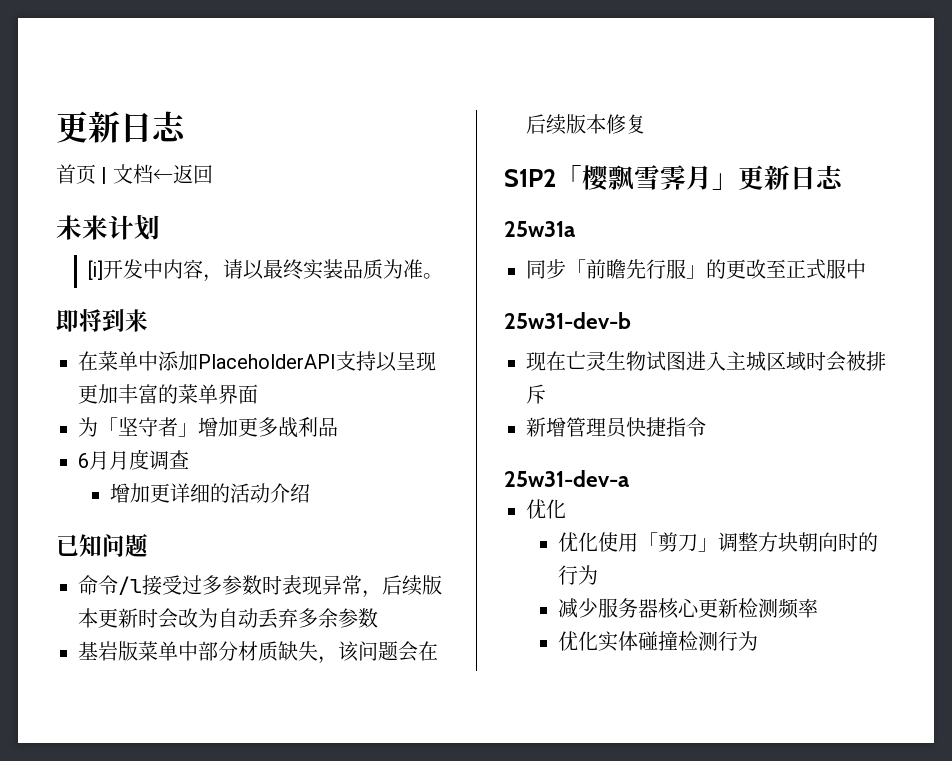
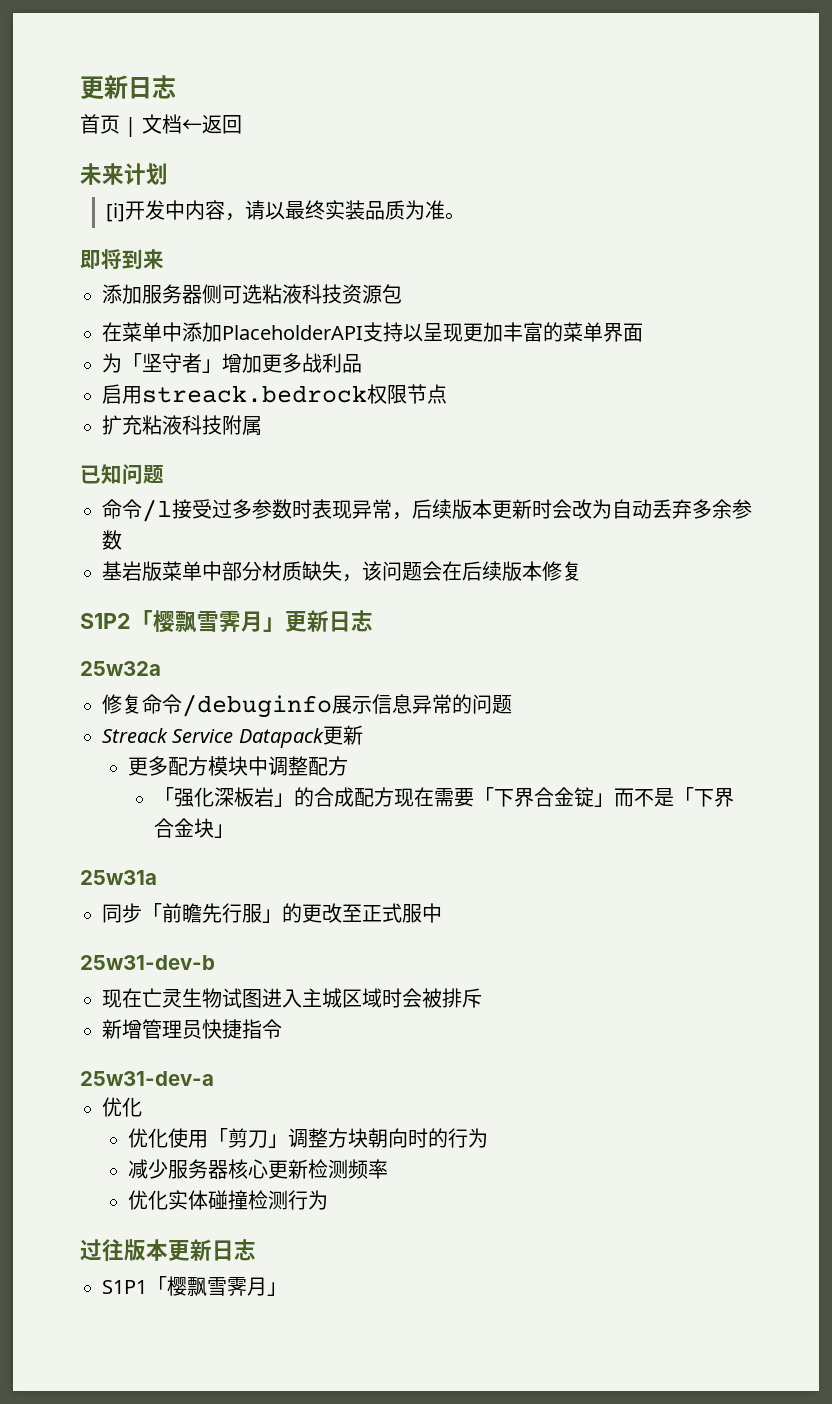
(148, 320) none -> [102,284,402,304] // 添加服务器侧可选粘液科技资源包
[78,449,189,470] [109,483,310,503] 6月月度调查 // 增加更详细的活动介绍 -> [102,384,447,404] [102,415,262,436] 启用streack.bedrock权限节点 // 扩充粘液科技附属
(844, 177) none -> [80,661,161,676] [102,694,512,718] [102,725,363,748] [127,756,348,776] [153,787,734,807] [153,818,234,838] // 25w32a // 修复命令/debuginfo展示信息异常的问题 // Streack Service Datapack更新 // 更多配方模块中调整配方 // 「强化深板岩」的合成配方现在需要「下界合金锭」而不是「下界合金块」
(758, 641) none -> [80,1239,256,1261] [102,1276,287,1297] // 过往版本更新日志 // S1P1「樱飘雪霁月」

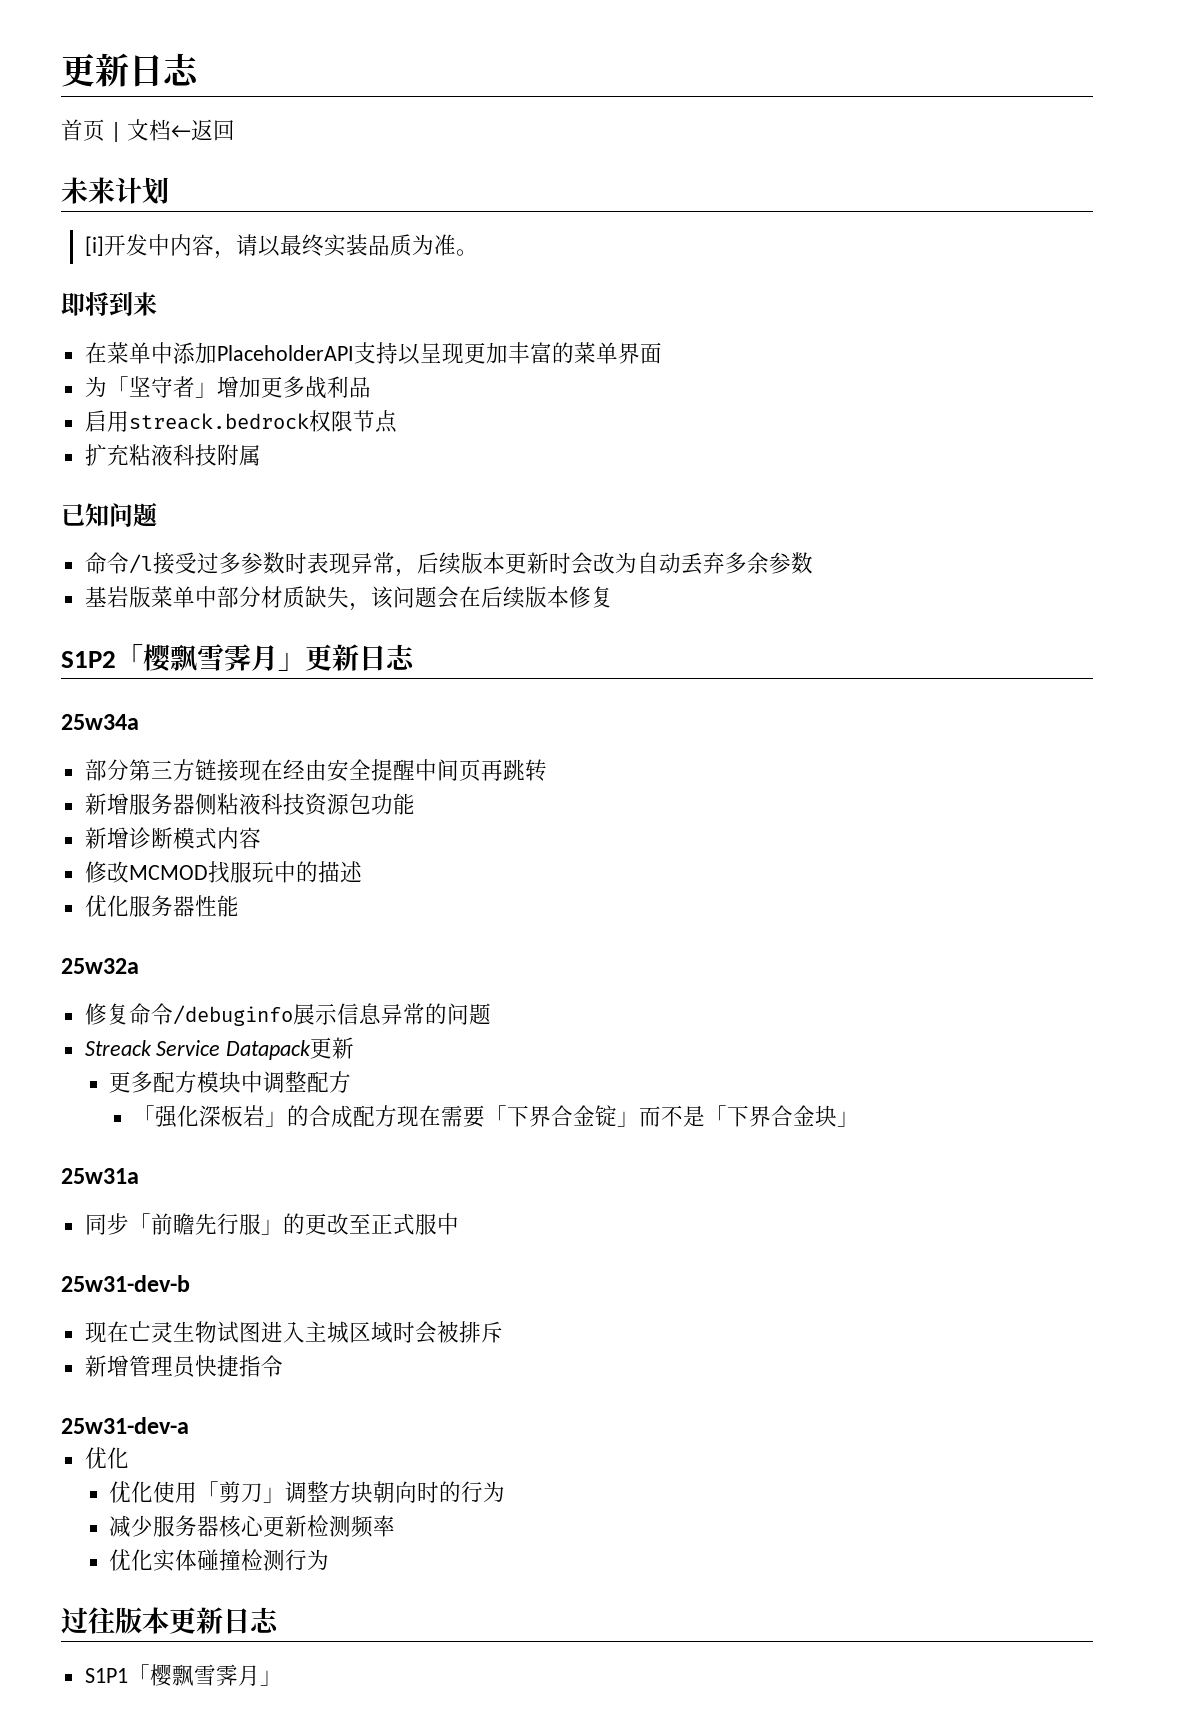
[102,284,402,304] // 添加服务器侧可选粘液科技资源包 -> (157, 304) none
(373, 621) none -> [61,714,139,730] [84,759,547,782] [84,793,415,816] [84,827,261,849] [84,861,362,883] [84,895,239,917] // 25w34a // 部分第三方链接现在经由安全提醒中间页再跳转 // 新增服务器侧粘液科技资源包功能 // 新增诊断模式内容 // 修改MCMOD找服玩中的描述 // 优化服务器性能

